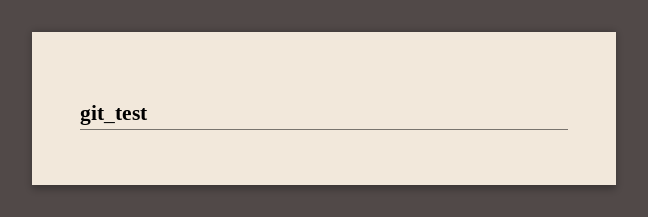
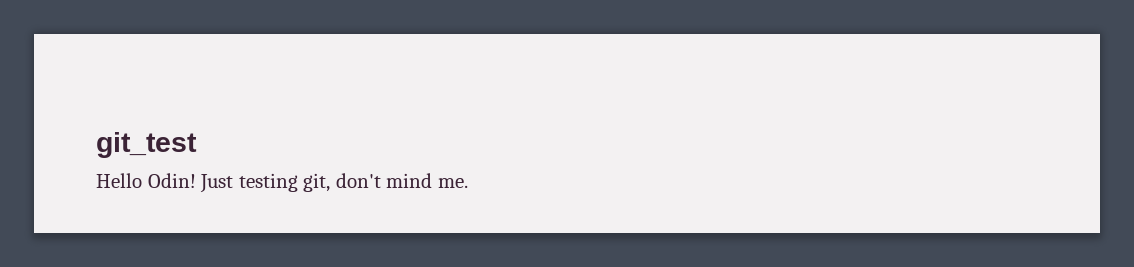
(148, 115) none -> [96,173,468,193] // Hello Odin! Just testing git, don't mind me.

